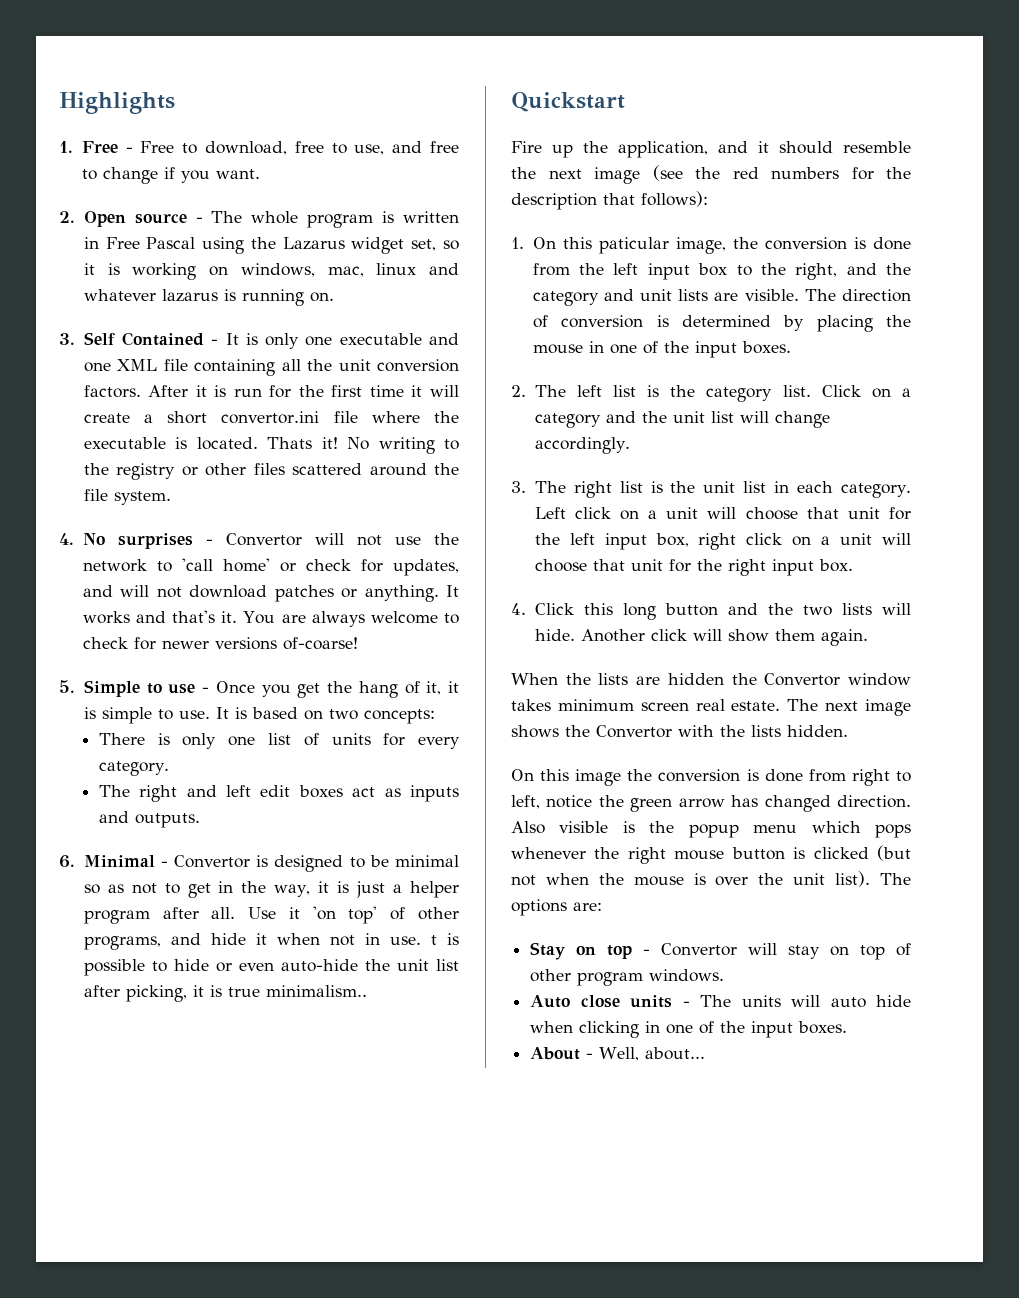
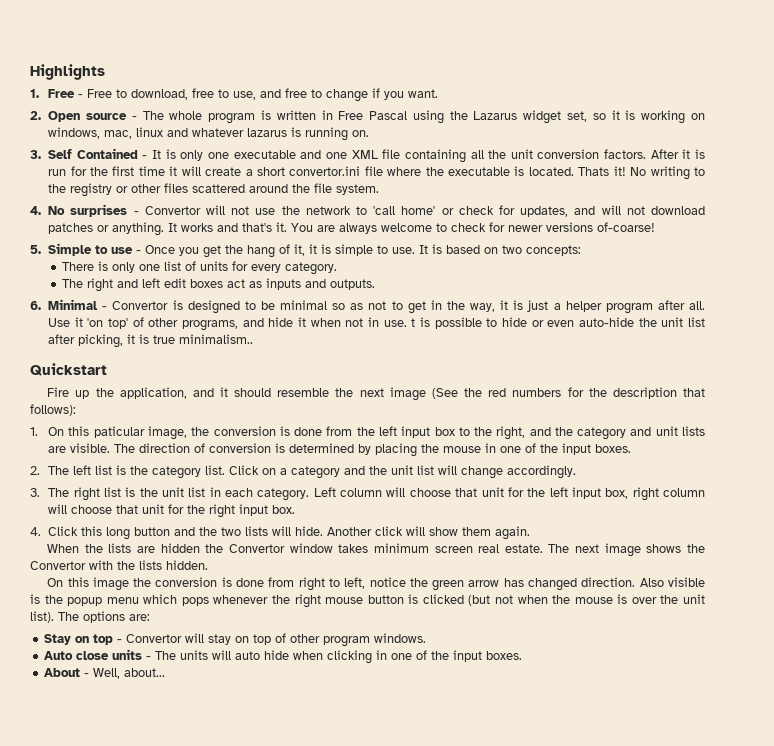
[652,165,683,181] (see -> [431,388,458,399] (See
[574,507,699,520] click on a unit -> [340,488,383,497] column
[746,533,873,546] click on a unit -> [663,488,706,497] column

